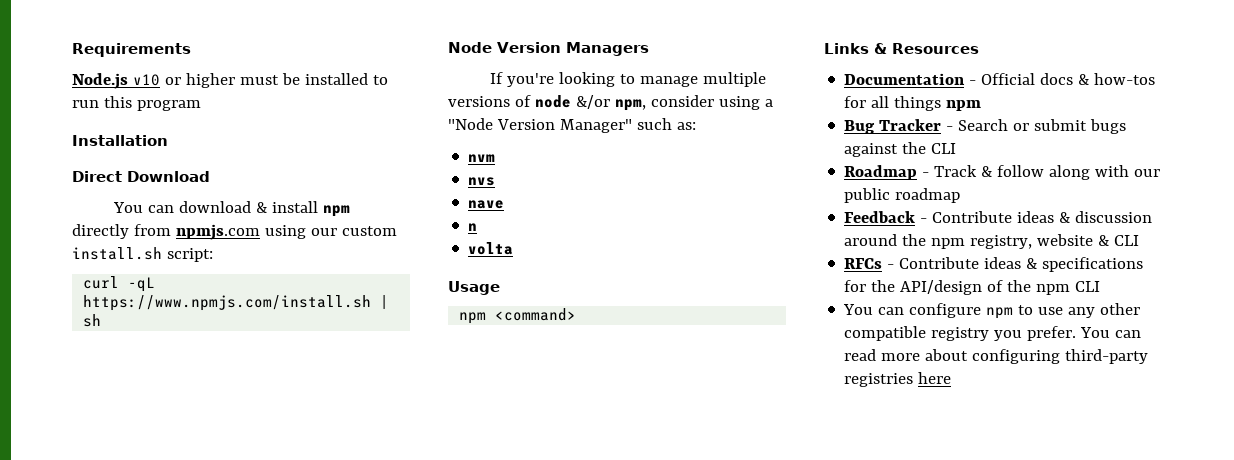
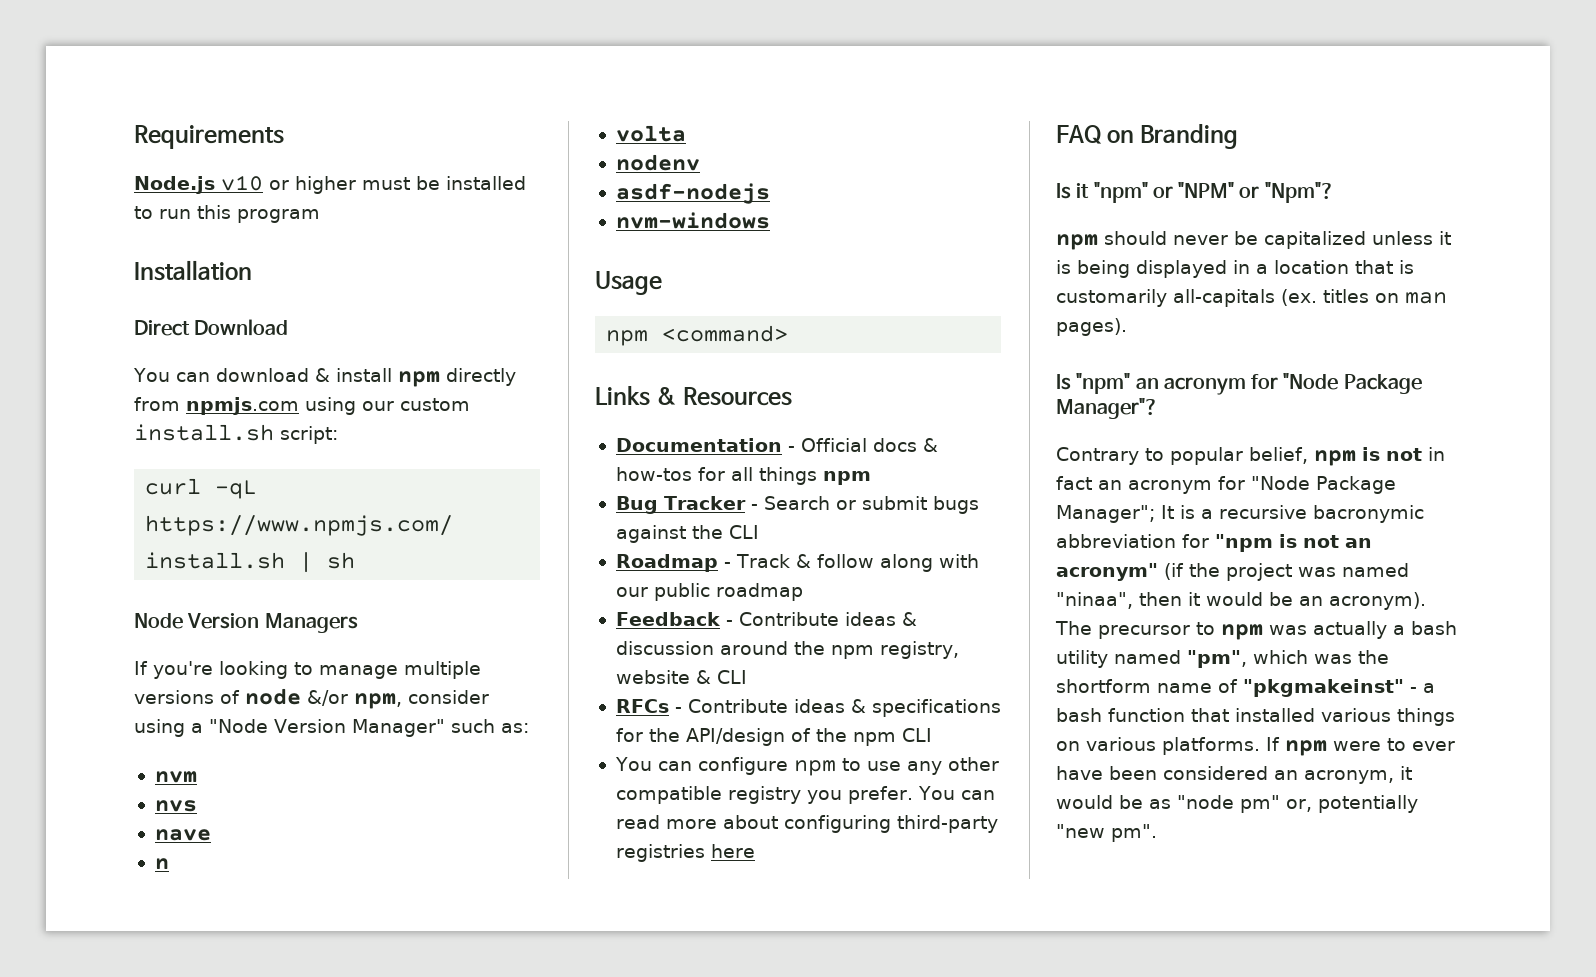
(514, 248) none -> [615,154,700,171] [615,183,770,204] [615,212,770,229] // nodenv // asdf-nodejs // nvm-windows
(952, 378) none -> [1056,124,1239,149] [1056,182,1334,203] [1056,231,1451,250] [1056,260,1414,278] [1056,289,1447,307] [1056,318,1127,336] [1056,373,1422,395] [1056,398,1158,419] [1056,447,1445,466] [1056,476,1396,494] [1056,505,1424,523] [1056,534,1372,552] [1056,563,1409,581] [1056,592,1426,610] [1055,621,1457,640] [1056,650,1389,668] [1056,679,1435,697] [1056,708,1455,726] [1056,737,1455,756] [1056,766,1412,784] [1056,795,1418,813] [1056,824,1157,842] // FAQ on Branding // Is it "npm" or "NPM" or "Npm"? // npm should never be capitalized unless it is being displayed in a location that is customarily all-capitals (ex. titles on man pages). // Is "npm" an acronym for "Node Package Manager"? // Contrary to popular belief, npm is not in fact an acronym for "Node Package Manager"; It is a recursive bacronymic abbreviation for "npm is not an acronym" (if the project was named "ninaa", then it would be an acronym). The precursor to npm was actually a bash utility named "pm", which was the shortform name of "pkgmakeinst" - a bash function that installed various things on various platforms. If npm were to ever have been considered an acronym, it would be as "node pm" or, potentially "new pm".

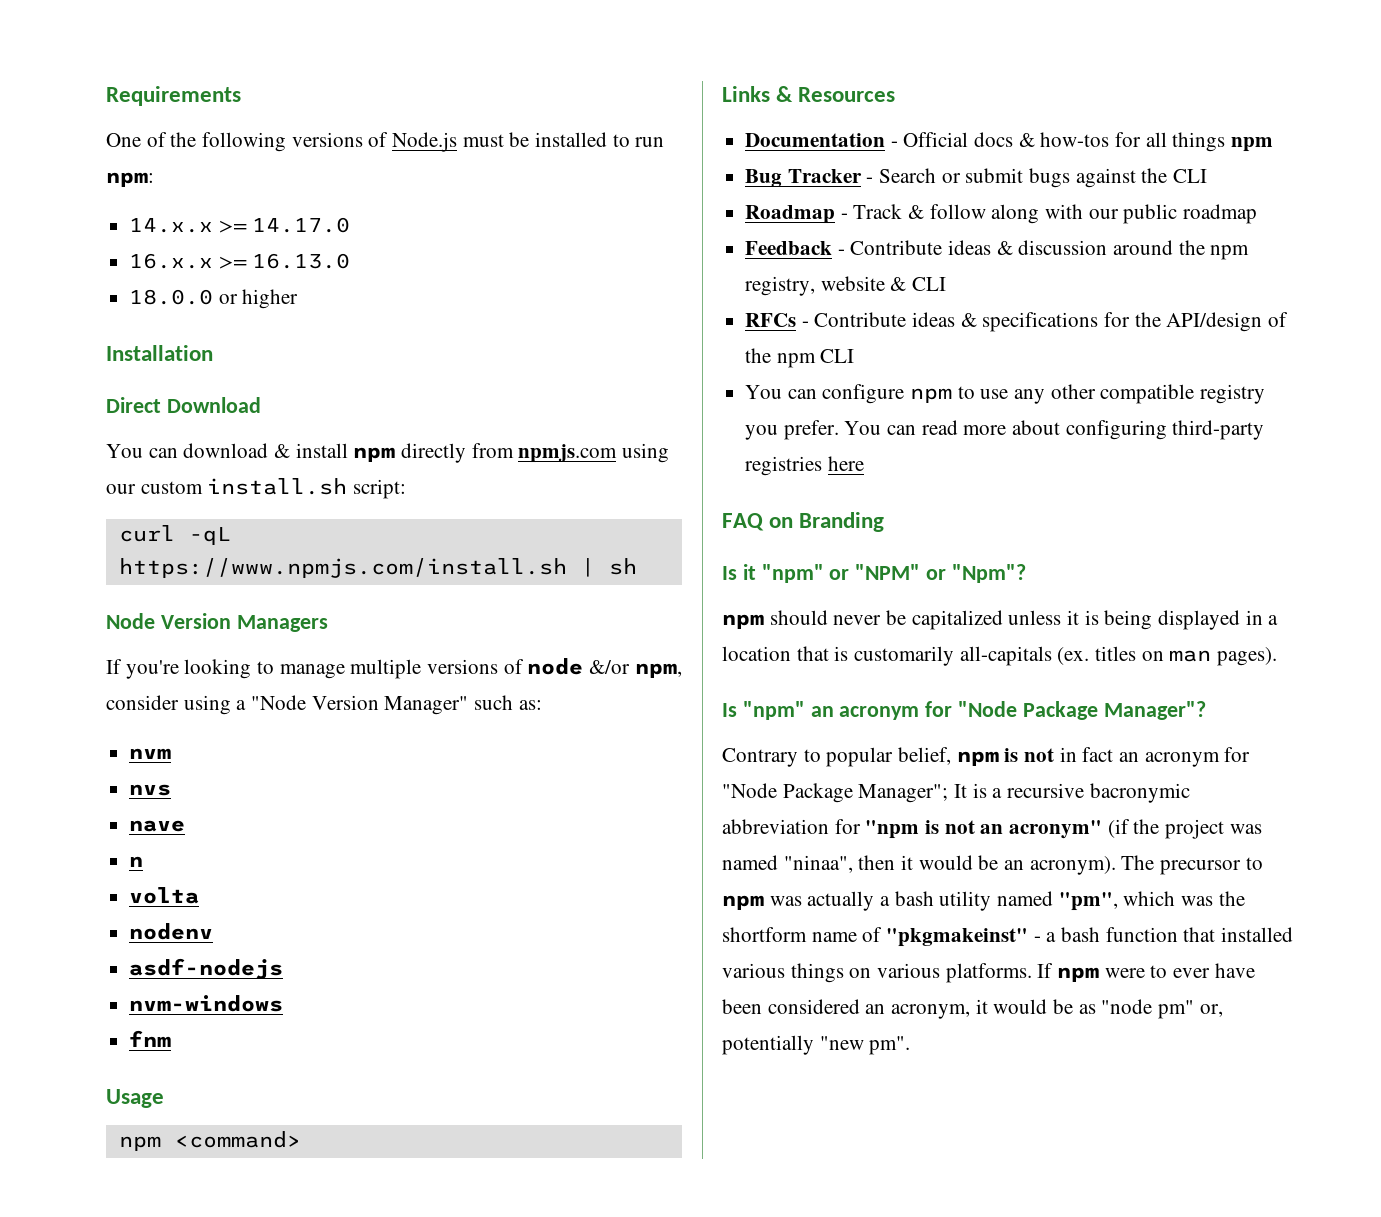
[134,175,356,194] Node.js v10 or higher -> [106,132,458,152] One of the following versions of Node.js
[197,205,320,223] this program -> [106,172,154,187] [129,217,351,233] [129,253,351,269] [129,289,299,309] npm: // 14.x.x >= 14.17.0 // 16.x.x >= 16.13.0 // 18.0.0 or higher
(770, 220) none -> [129,1030,172,1047] // fnm

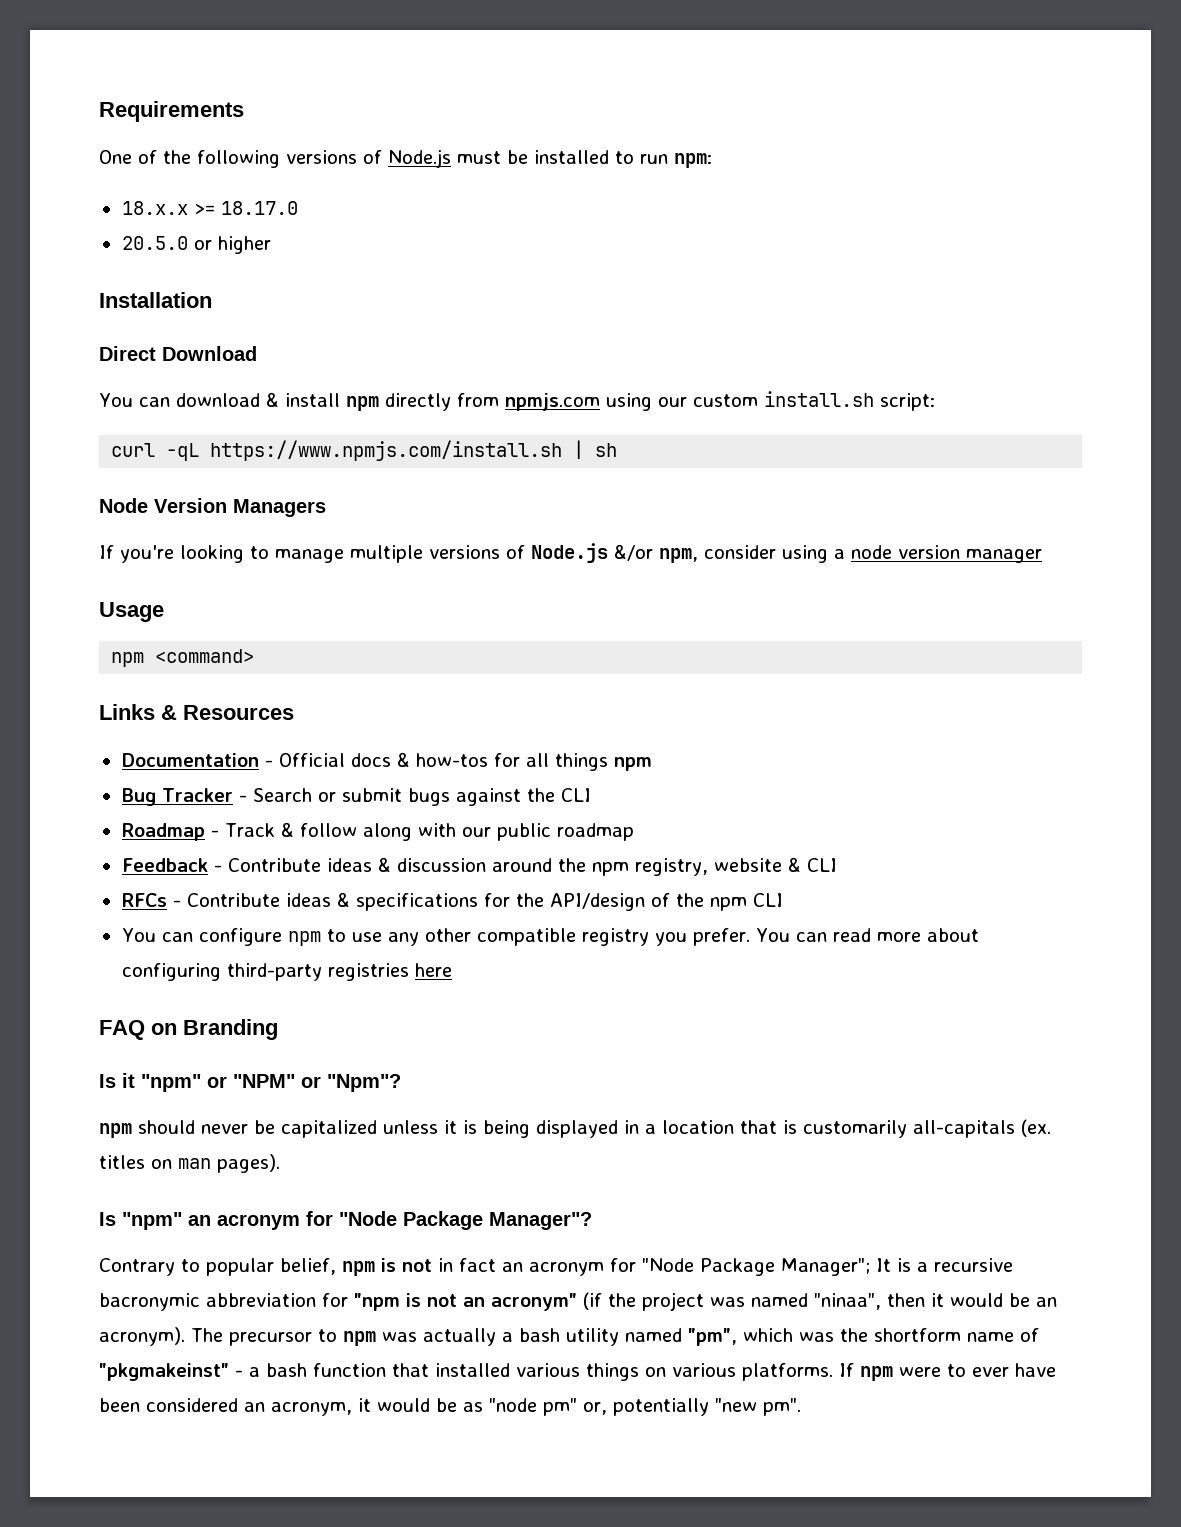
[129,217,351,233] [129,253,351,269] [129,289,214,305] 14.x.x >= 14.17.0 // 16.x.x >= 16.13.0 // 18.0.0 -> [121,201,298,215] [121,236,188,250] 18.x.x >= 18.17.0 // 20.5.0
[527,658,584,675] node -> [531,543,608,563] Node.js
[251,695,542,715] [129,748,172,759] [129,784,172,796] [129,820,186,832] [129,856,144,867] [129,887,200,904] [129,923,214,940] [129,958,284,979] [129,995,284,1012] [129,1030,172,1047] "Node Version Manager" such as: // nvm // nvs // nave // n // volta // nodenv // asdf-nodejs // nvm-windows // fnm -> [851,545,1042,563] node version manager

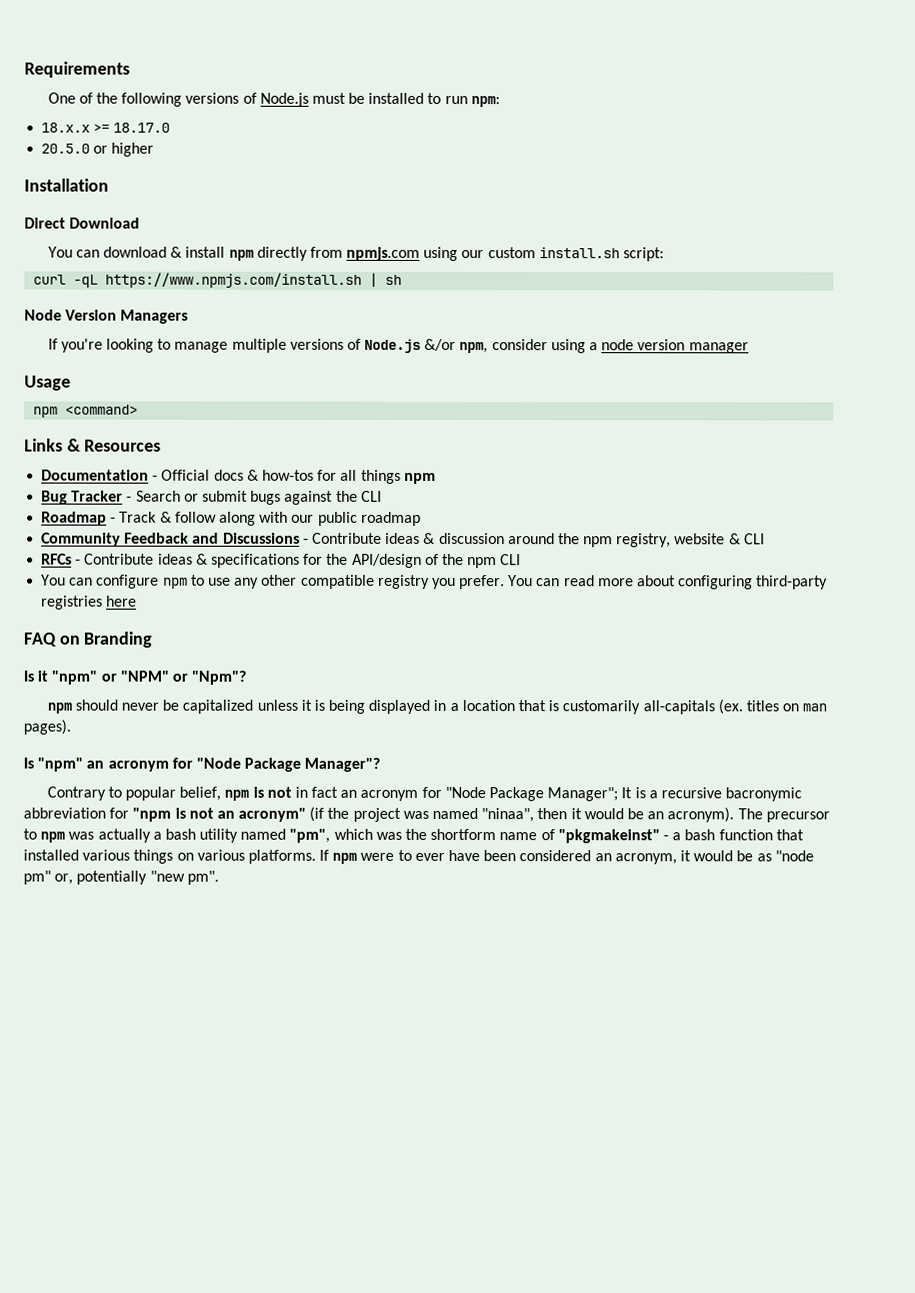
[121,858,208,872] Feedback -> [41,532,300,547] Community Feedback and Discussions

